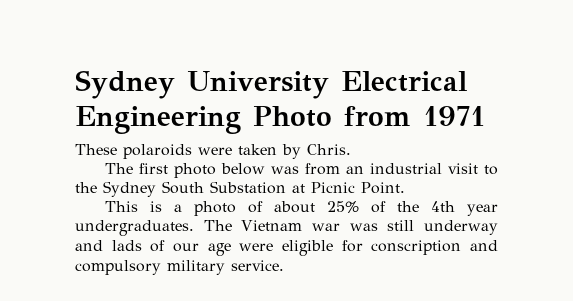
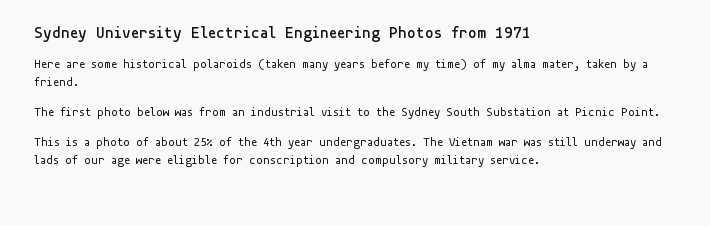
[253,106,332,127] Photo -> [389,26,442,38] Photos
[75,144,351,159] These polaroids were taken by Chris. -> [34,59,648,71] [34,77,79,86] Here are some historical polaroids (taken many years before my time) of my alma mater, taken by a friend.

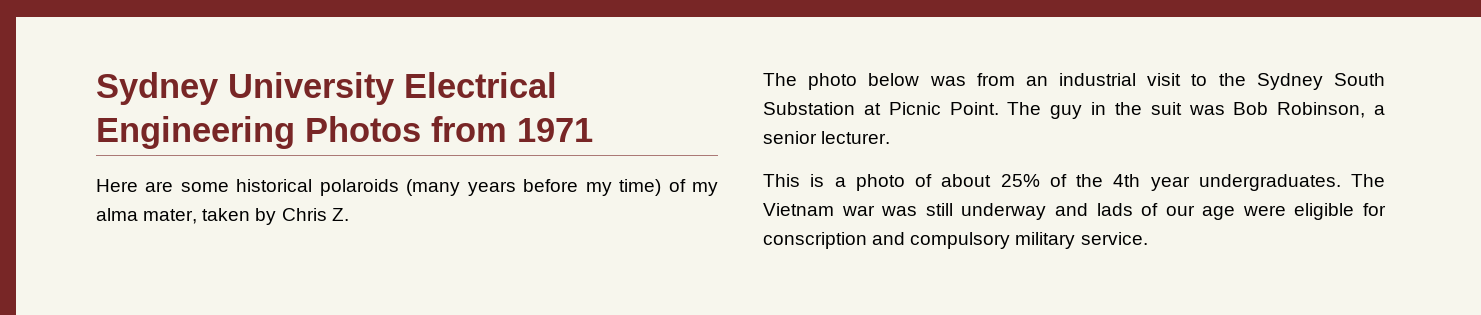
[258,59,328,71] (taken many -> [406,179,461,196] (many
[642,62,648,68] [34,77,79,86] [34,107,91,116] a friend. // The first -> [281,208,349,221] [763,73,797,86] Chris Z. // The
(660, 111) none -> [1007,102,1385,119] [763,131,891,144] The guy in the suit was Bob Robinson, a senior lecturer.

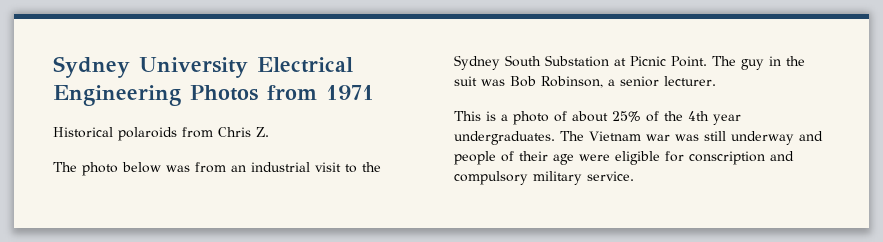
[96,179,718,196] [96,208,277,225] Here are some historical polaroids (many years before my time) of my alma mater, taken by -> [53,127,213,141] Historical polaroids from
[1096,203,1195,216] lads of our -> [454,151,548,165] people of their

